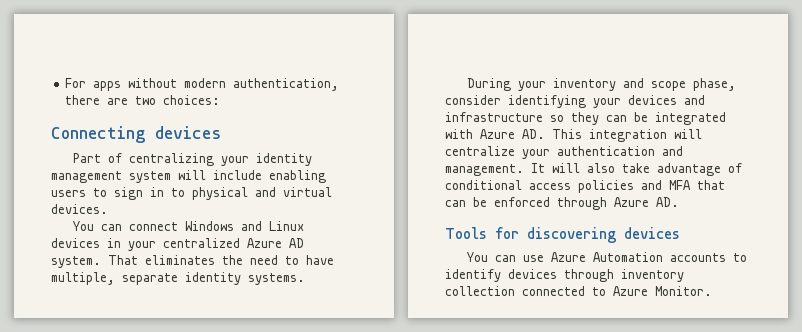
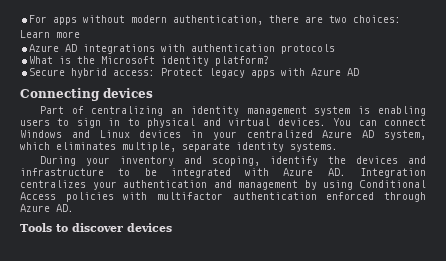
(221, 100) none -> [20,30,80,38] [29,44,336,54] [29,56,270,66] [29,68,360,78] // Learn more // Azure AD integrations with authentication protocols // What is the Microsoft identity platform? // Secure hybrid access: Protect legacy apps with Azure AD
[221,156,250,166] your -> [171,108,184,114] an
[178,170,262,180] will include -> [358,106,371,114] is
(108, 209) // -> (326, 122) none
[51,255,334,268] system. That eliminates the need to have -> [383,130,426,140] [20,142,116,150] system, which eliminates
[651,78,737,91] [445,95,705,108] [445,112,627,125] scope phase, consider identifying your devices and infrastructure so they can -> [211,156,426,166] [20,168,131,176] scoping, identify the devices and infrastructure to
[552,129,702,142] [445,146,683,159] [445,163,742,176] [445,180,725,193] [445,197,487,207] This integration will centralize your authentication and management. It will also take advantage of conditional access policies and MFA that can be -> [360,168,426,178] [20,180,426,190] [20,192,317,202] Integration centralizes your authentication and management by using Conditional Access policies with multifactor authentication
[495,227,680,243] [467,252,748,262] [445,269,684,282] [445,286,712,296] for discovering devices // You can use Azure Automation accounts to identify devices through inventory collection connected to Azure Monitor. -> [55,223,172,232] to discover devices

